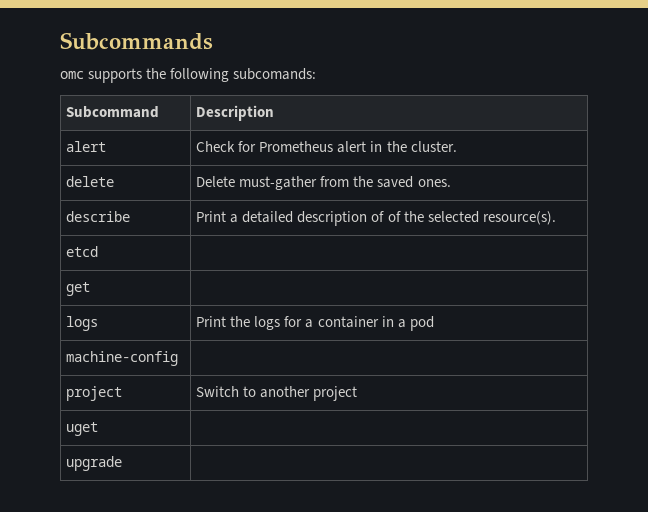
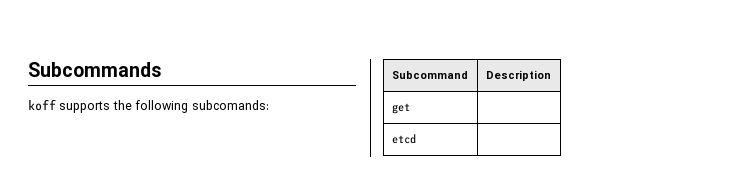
[60,71,84,79] omc -> [28,99,56,111] koff
[66,141,107,152] [196,141,457,153] [66,176,115,187] [196,176,451,190] [66,211,131,222] [196,211,556,226] [66,246,99,257] [66,282,91,296] [66,316,99,331] [196,316,434,331] [66,351,179,366] [66,386,123,401] [196,386,358,401] [66,422,99,436] [66,456,123,471] alert | Check for Prometheus alert in the cluster. // delete | Delete must-gather from the saved ones. // describe | Print a detailed description of of the selected resource(s). // etcd | // get | // logs | Print the logs for a container in a pod // machine-config | // project | Switch to another project // uget | // upgrade -> [391,103,410,114] [391,134,416,144] get | // etcd

